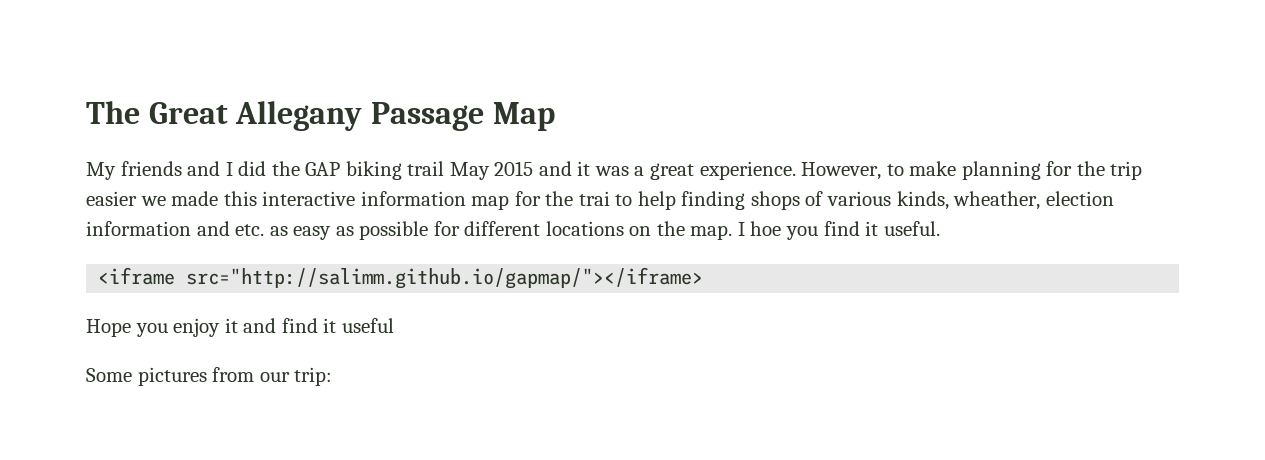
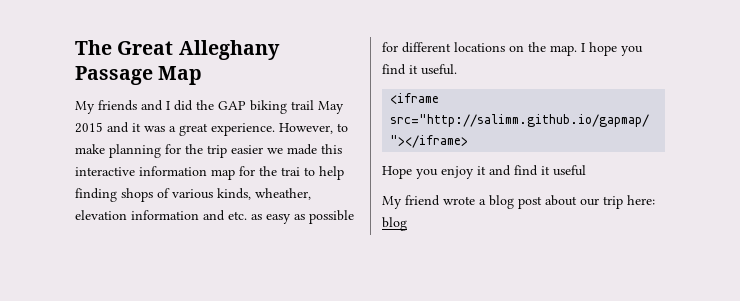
[235,101,363,131] Allegany -> [178,40,280,60] Alleghany
[1045,191,1114,206] election -> [75,210,127,220] elevation
[750,221,782,236] hoe -> [589,42,617,56] hope
[86,367,333,386] Some pictures from our trip: -> [382,195,655,209] [382,217,407,231] My friend wrote a blog post about our trip here: blog

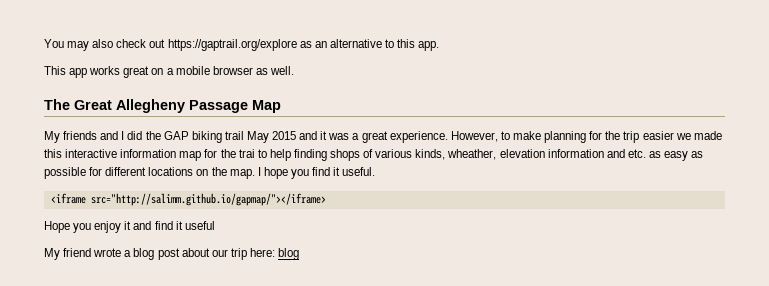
(75, 47) none -> [44,39,440,51] [44,66,294,78] You may also check out https://gaptrail.org/explore as an alternative to this app. // This app works great on a mobile browser as well. //
[178,40,280,60] Alleghany -> [116,99,185,113] Allegheny

